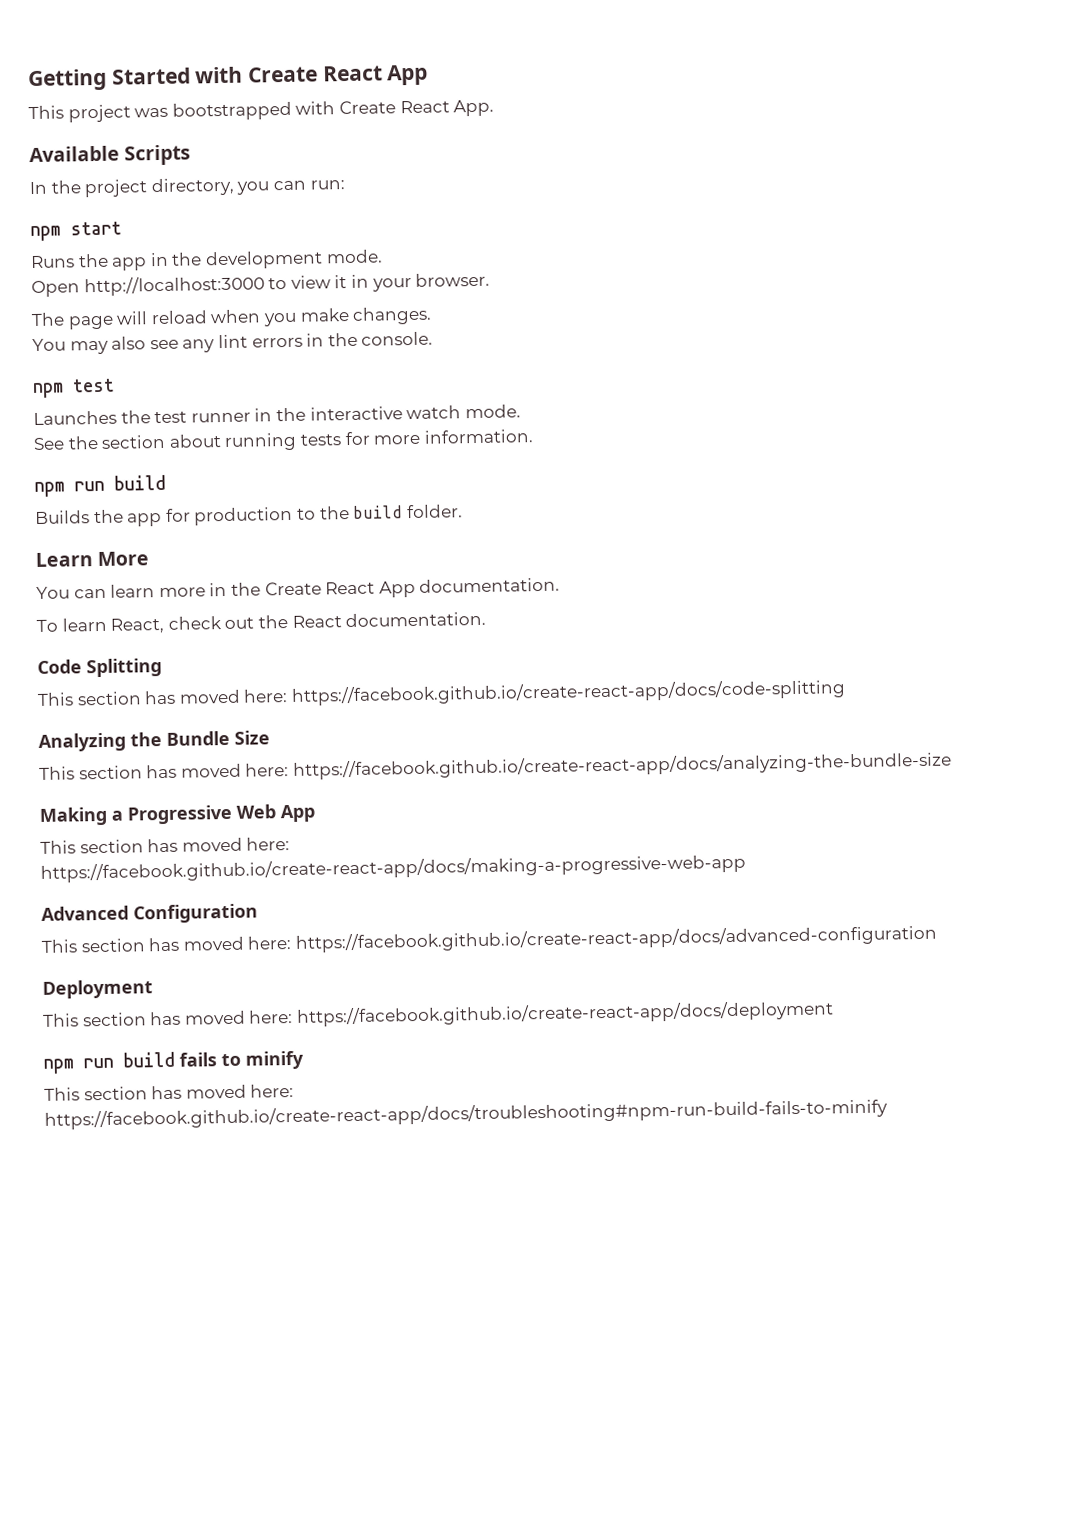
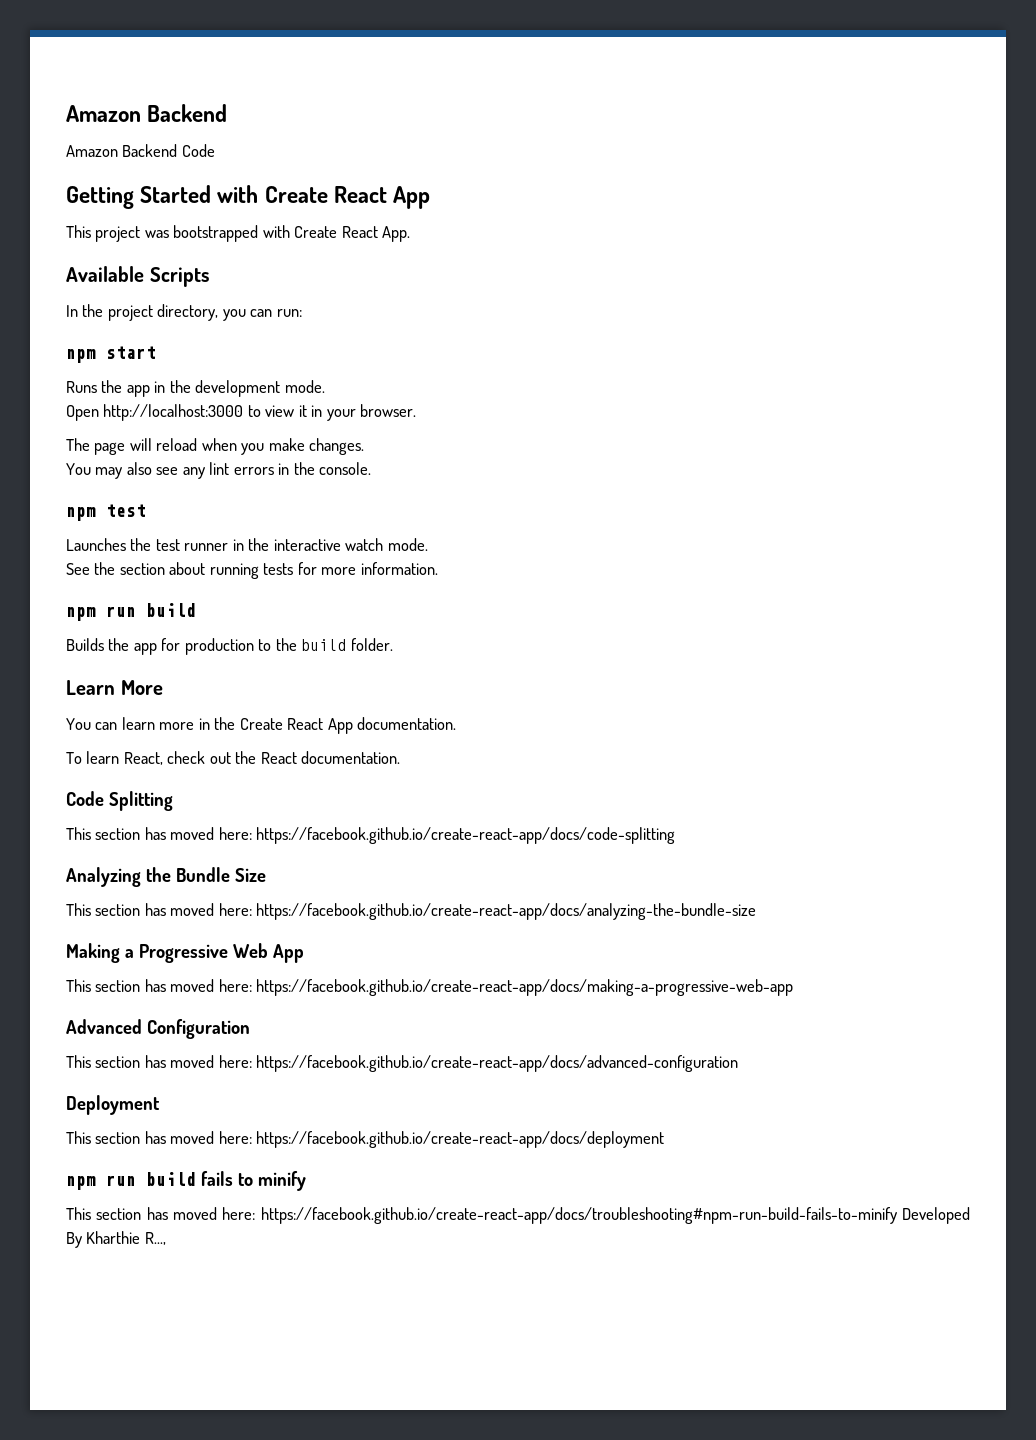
(28, 80) none -> [66,104,228,122] [66,144,215,157] Amazon Backend // Amazon Backend Code //
(888, 1114) none -> [902,1207,971,1224] [66,1231,166,1248] Developed By Kharthie R...,

